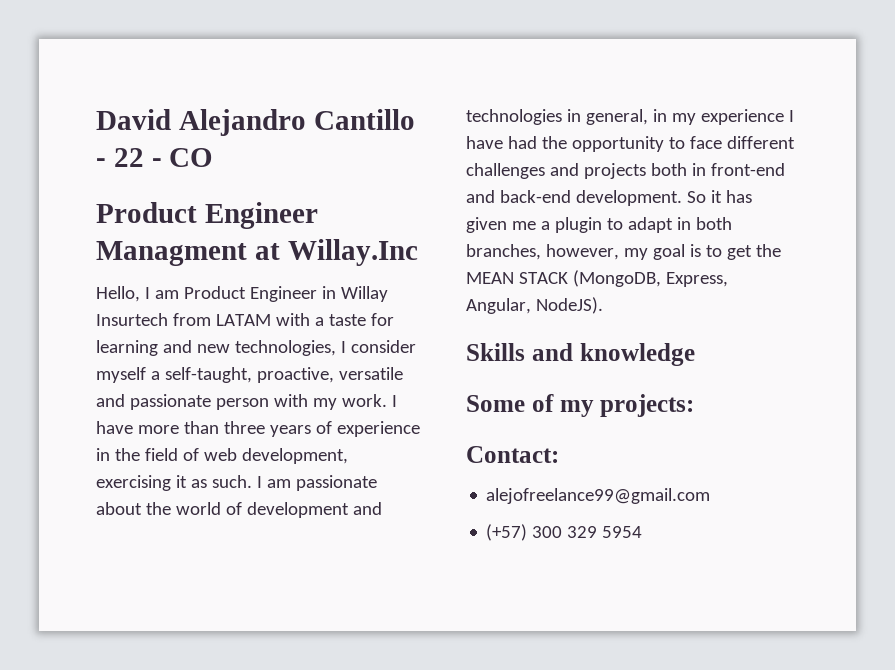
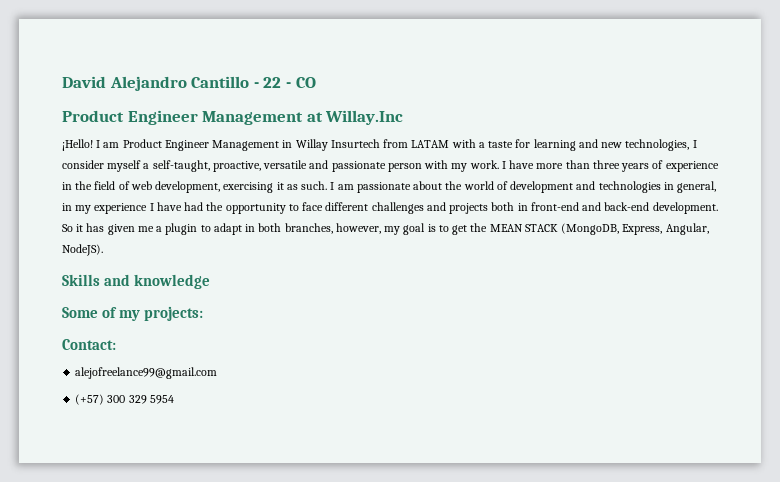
[96,241,247,266] Managment -> [202,111,304,125] Management
[96,286,140,302] Hello, -> [62,139,93,151] ¡Hello!
(317, 294) none -> [212,140,280,151] Management

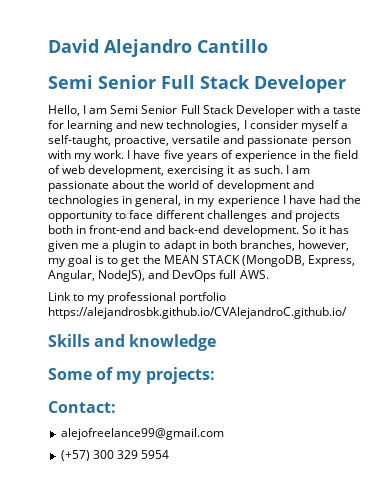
[253,77,316,88] [62,110,404,125] [62,139,450,151] - 22 - CO // Product Engineer Management at Willay.Inc // ¡Hello! I am Product Engineer Management in Willay Insurtech from LATAM -> [48,75,346,93] [48,105,294,117] // Semi Senior Full Stack Developer // Hello, I am Semi Senior Full Stack Developer
[536,160,620,169] more than three -> [163,150,184,159] five
[62,244,103,256] NodeJS). -> [98,270,269,282] [48,292,227,304] [48,307,347,319] NodeJS), and DevOps full AWS. // Link to my professional portfolio https://alejandrosbk.github.io/CVAlejandroC.github.io/

